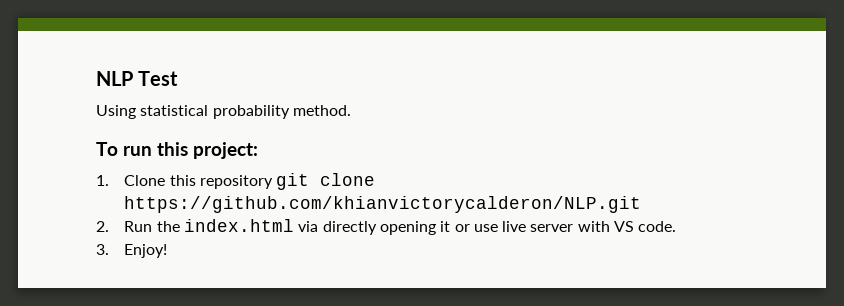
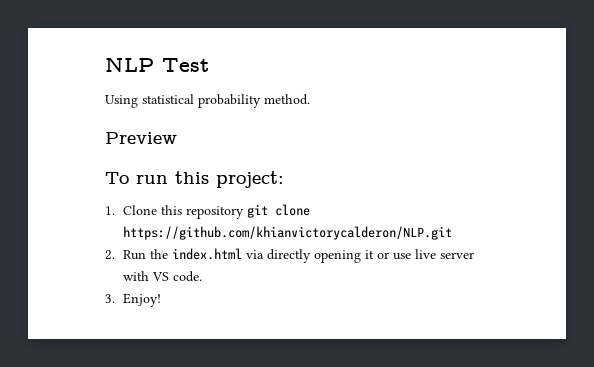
(351, 110) none -> [105,132,177,144] // Preview

